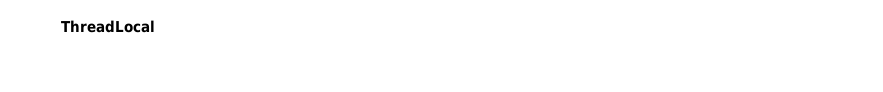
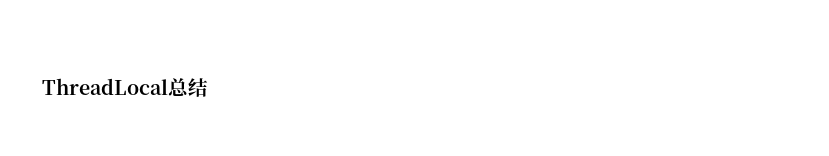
(155, 26) none -> [168,78,208,97] 总结

